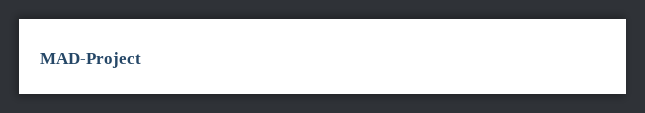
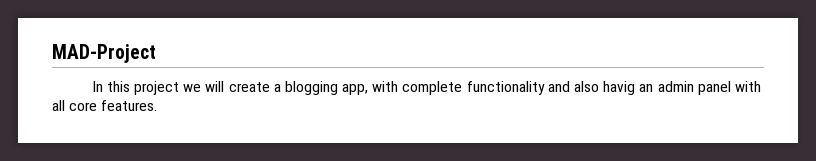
(141, 60) none -> [91,81,761,95] [52,100,158,111] // In this project we will create a blogging app, with complete functionality and also havig an admin panel with all core features.

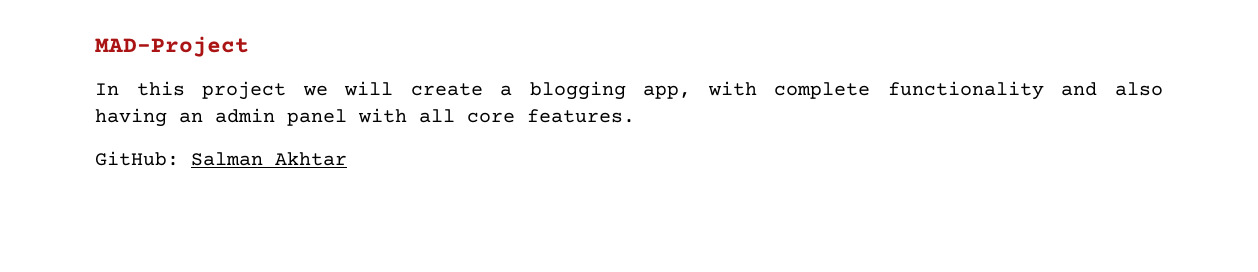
[603,81,636,95] havig -> [95,108,167,127] having
(158, 105) none -> [95,151,347,166] // GitHub: Salman Akhtar

